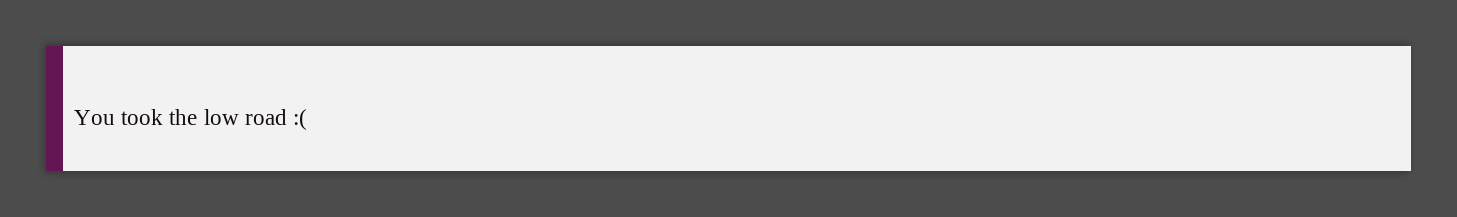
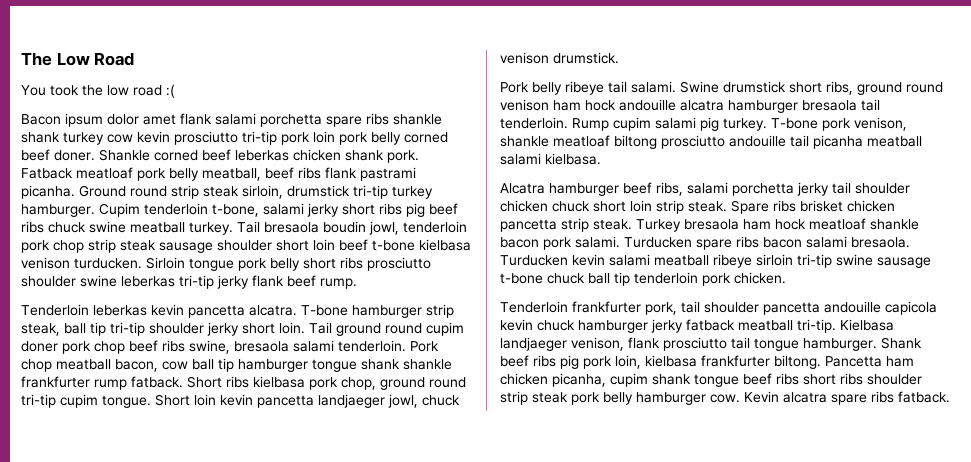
(74, 117) none -> [21,52,135,66] The Low Road //
(308, 119) none -> [21,113,442,127] [21,131,448,145] [21,149,419,163] [21,167,416,181] [21,185,433,199] [21,203,458,217] [21,221,467,235] [21,239,471,253] [21,257,431,271] [21,275,357,289] [21,304,454,318] [21,322,464,336] [21,340,439,354] [21,358,452,372] [21,376,466,390] [21,394,460,408] [500,52,619,64] [500,81,943,95] [500,99,880,113] [500,117,907,131] [500,135,922,149] [500,153,601,165] [500,182,910,196] [500,200,895,214] [500,218,919,232] [500,236,910,250] [500,254,931,268] [500,272,786,286] [500,301,937,315] [500,319,894,333] [500,337,922,351] [500,355,914,369] [500,373,922,387] [500,391,950,405] // Bacon ipsum dolor amet flank salami porchetta spare ribs shankle shank turkey cow kevin prosciutto tri-tip pork loin pork belly corned beef doner. Shankle corned beef leberkas chicken shank pork. Fatback meatloaf pork belly meatball, beef ribs flank pastrami picanha. Ground round strip steak sirloin, drumstick tri-tip turkey hamburger. Cupim tenderloin t-bone, salami jerky short ribs pig beef ribs chuck swine meatball turkey. Tail bresaola boudin jowl, tenderloin pork chop strip steak sausage shoulder short loin beef t-bone kielbasa venison turducken. Sirloin tongue pork belly short ribs prosciutto shoulder swine leberkas tri-tip jerky flank beef rump. // Tenderloin leberkas kevin pancetta alcatra. T-bone hamburger strip steak, ball tip tri-tip shoulder jerky short loin. Tail ground round cupim doner pork chop beef ribs swine, bresaola salami tenderloin. Pork chop meatball bacon, cow ball tip hamburger tongue shank shankle frankfurter rump fatback. Short ribs kielbasa pork chop, ground round tri-tip cupim tongue. Short loin kevin pancetta landjaeger jowl, chuck venison drumstick. // Pork belly ribeye tail salami. Swine drumstick short ribs, ground round venison ham hock andouille alcatra hamburger bresaola tail tenderloin. Rump cupim salami pig turkey. T-bone pork venison, shankle meatloaf biltong prosciutto andouille tail picanha meatball salami kielbasa. // Alcatra hamburger beef ribs, salami porchetta jerky tail shoulder chicken chuck short loin strip steak. Spare ribs brisket chicken pancetta strip steak. Turkey bresaola ham hock meatloaf shankle bacon pork salami. Turducken spare ribs bacon salami bresaola. Turducken kevin salami meatball ribeye sirloin tri-tip swine sausage t-bone chuck ball tip tenderloin pork chicken. // Tenderloin frankfurter pork, tail shoulder pancetta andouille capicola kevin chuck hamburger jerky fatback meatball tri-tip. Kielbasa landjaeger venison, flank prosciutto tail tongue hamburger. Shank beef ribs pig pork loin, kielbasa frankfurter biltong. Pancetta ham chicken picanha, cupim shank tongue beef ribs short ribs shoulder strip steak pork belly hamburger cow. Kevin alcatra spare ribs fatback.

